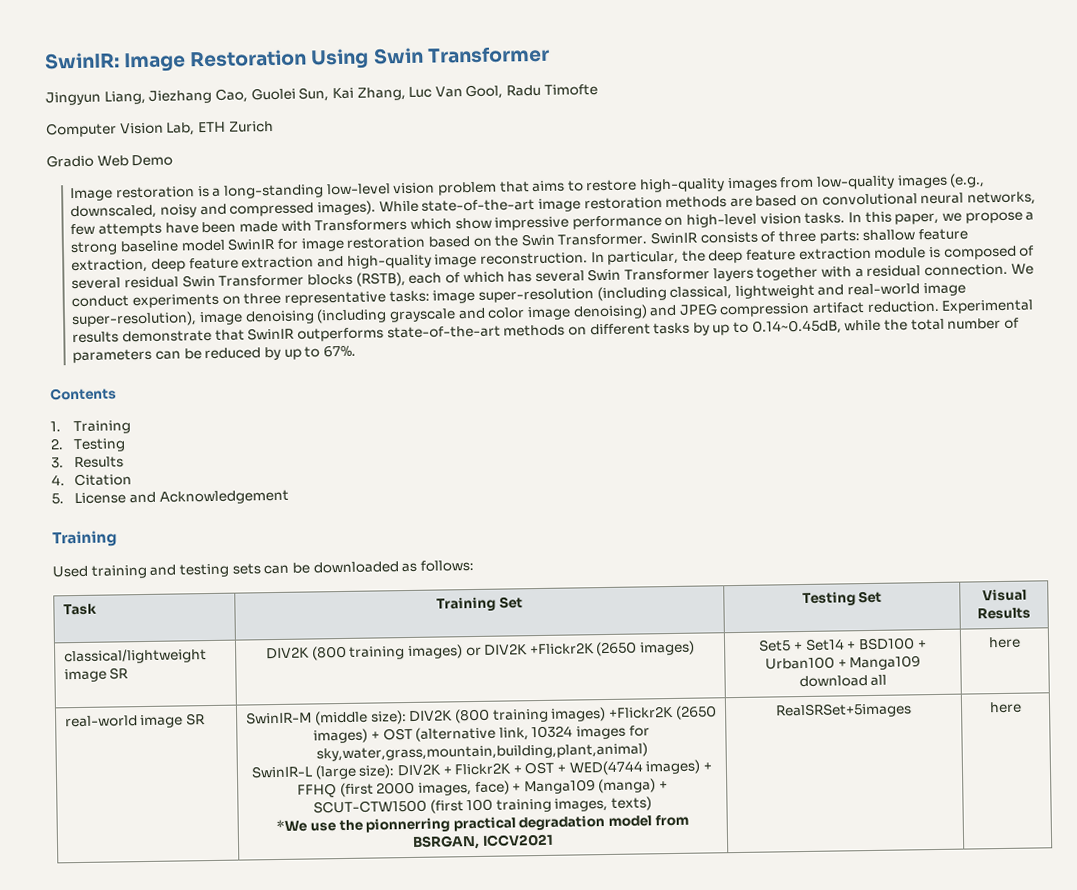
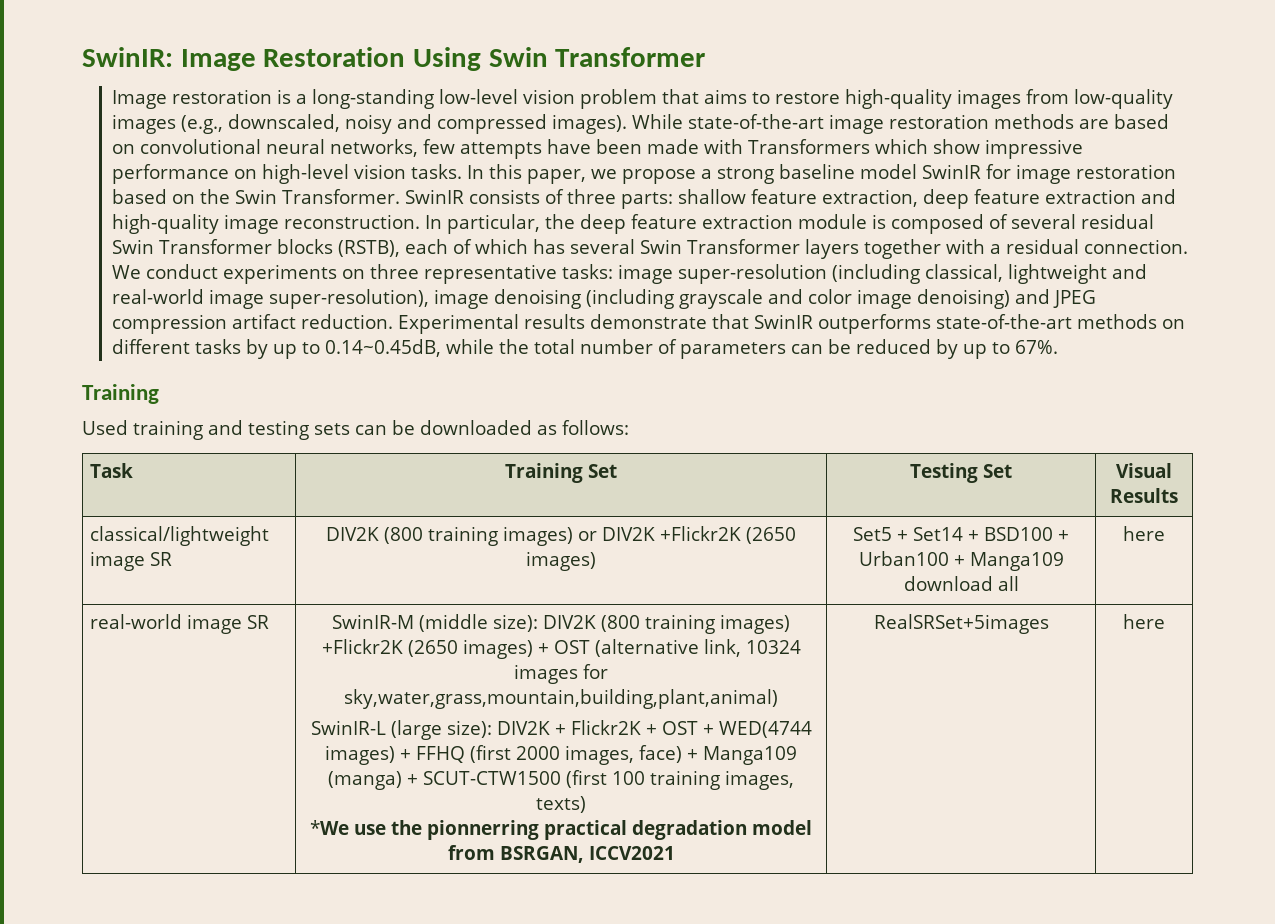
[45,84,598,106] [46,120,274,138] [46,154,174,168] // Jingyun Liang, Jiezhang Cao, Guolei Sun, Kai Zhang, Luc Van Gool, Radu Timofte // Computer Vision Lab, ETH Zurich // Gradio Web Demo -> (706, 57) none
[50,387,117,401] [50,420,132,435] [50,438,127,453] [51,456,125,469] [51,473,133,487] [51,489,289,505] // Contents // 1. Training // 2. Testing // 3. Results // 4. Citation // 5. License and Acknowledgement -> (1059, 347) none

